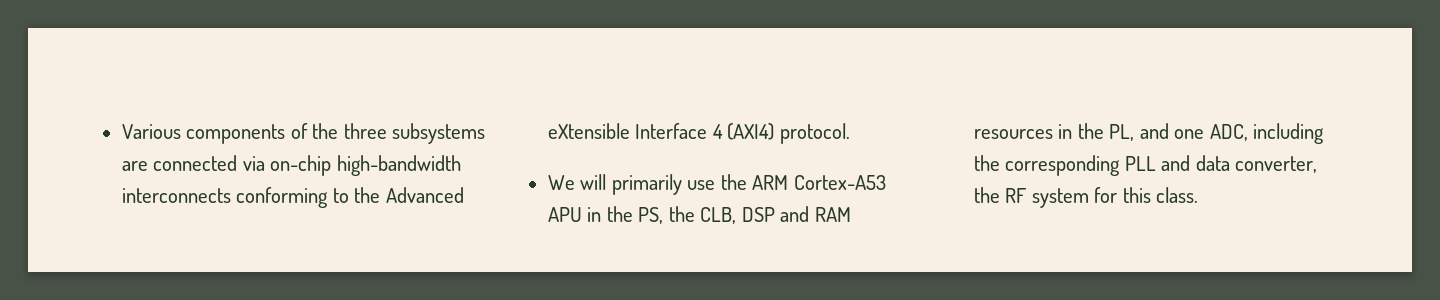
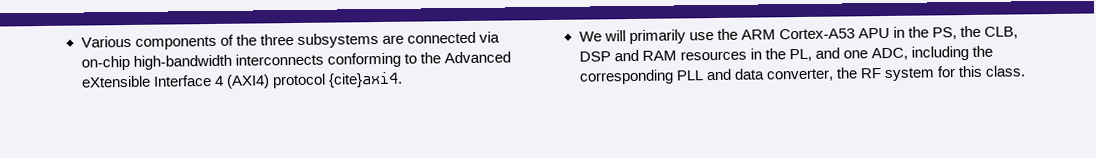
[779,123,850,144] protocol. -> [271,71,403,89] protocol {cite}axi4.

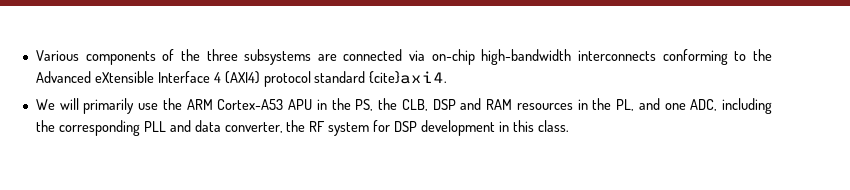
(326, 81) none -> [314,71,366,83] standard
(956, 72) none -> [394,120,509,136] DSP development in

